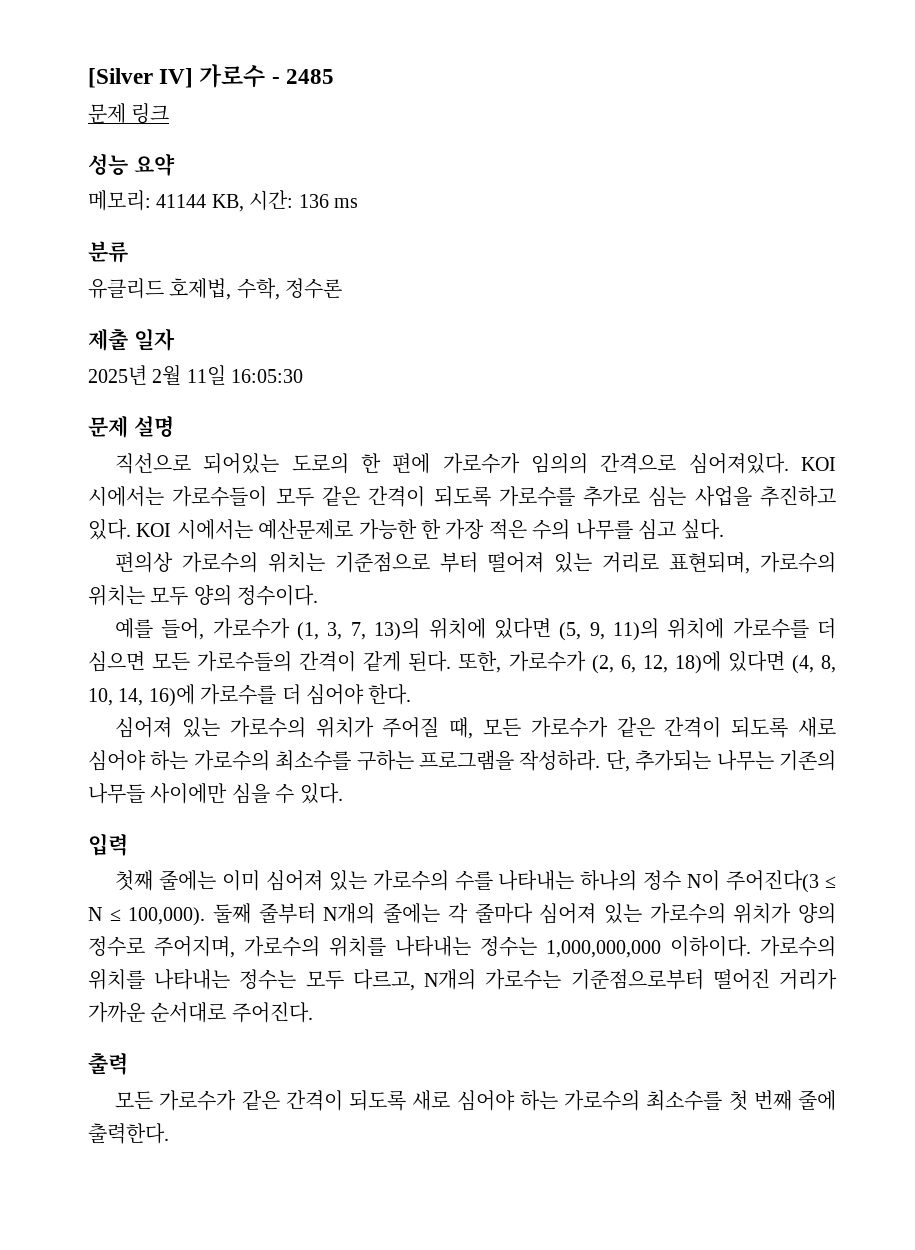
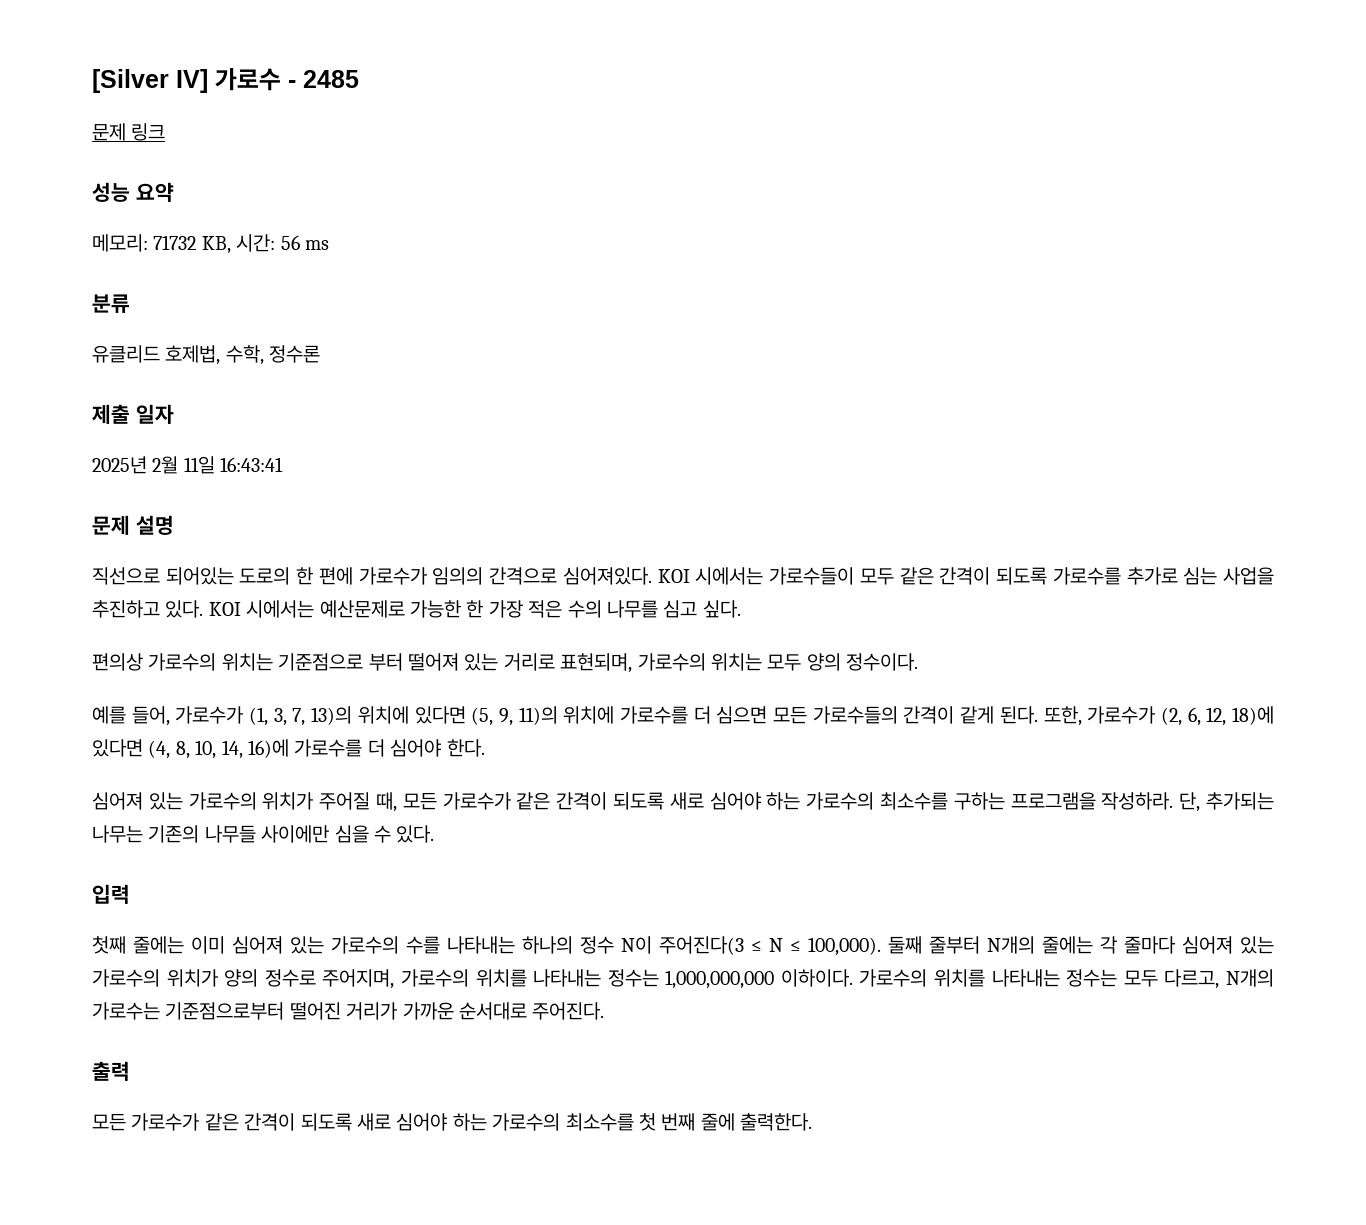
[156,194,207,208] 41144 -> [153,235,197,250] 71732
[298,194,329,208] 136 -> [280,235,300,250] 56
[231,369,304,383] 16:05:30 -> [220,457,284,472] 16:43:41

